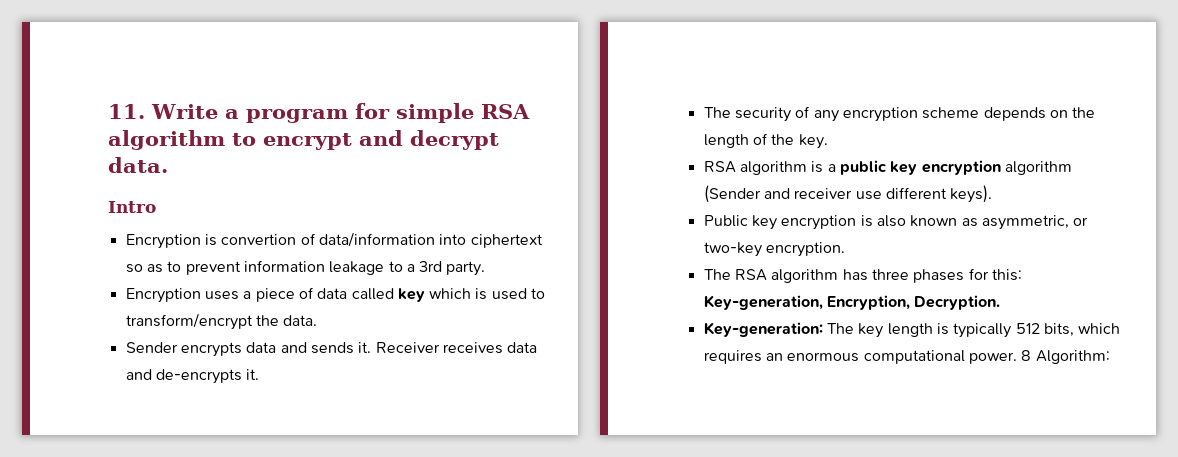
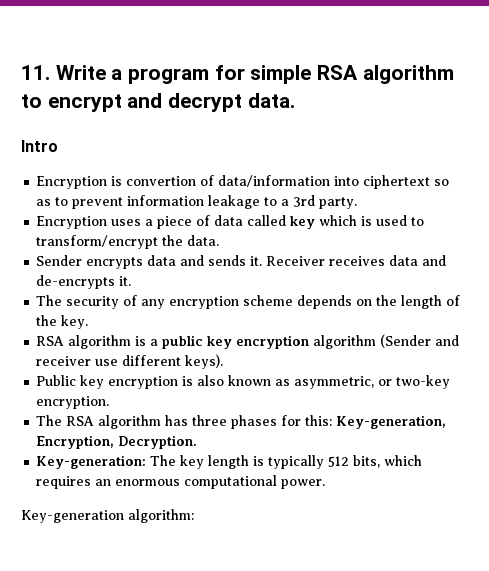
[1021,350,1110,364] 8 Algorithm: -> [21,509,194,523] // Key-generation algorithm:

